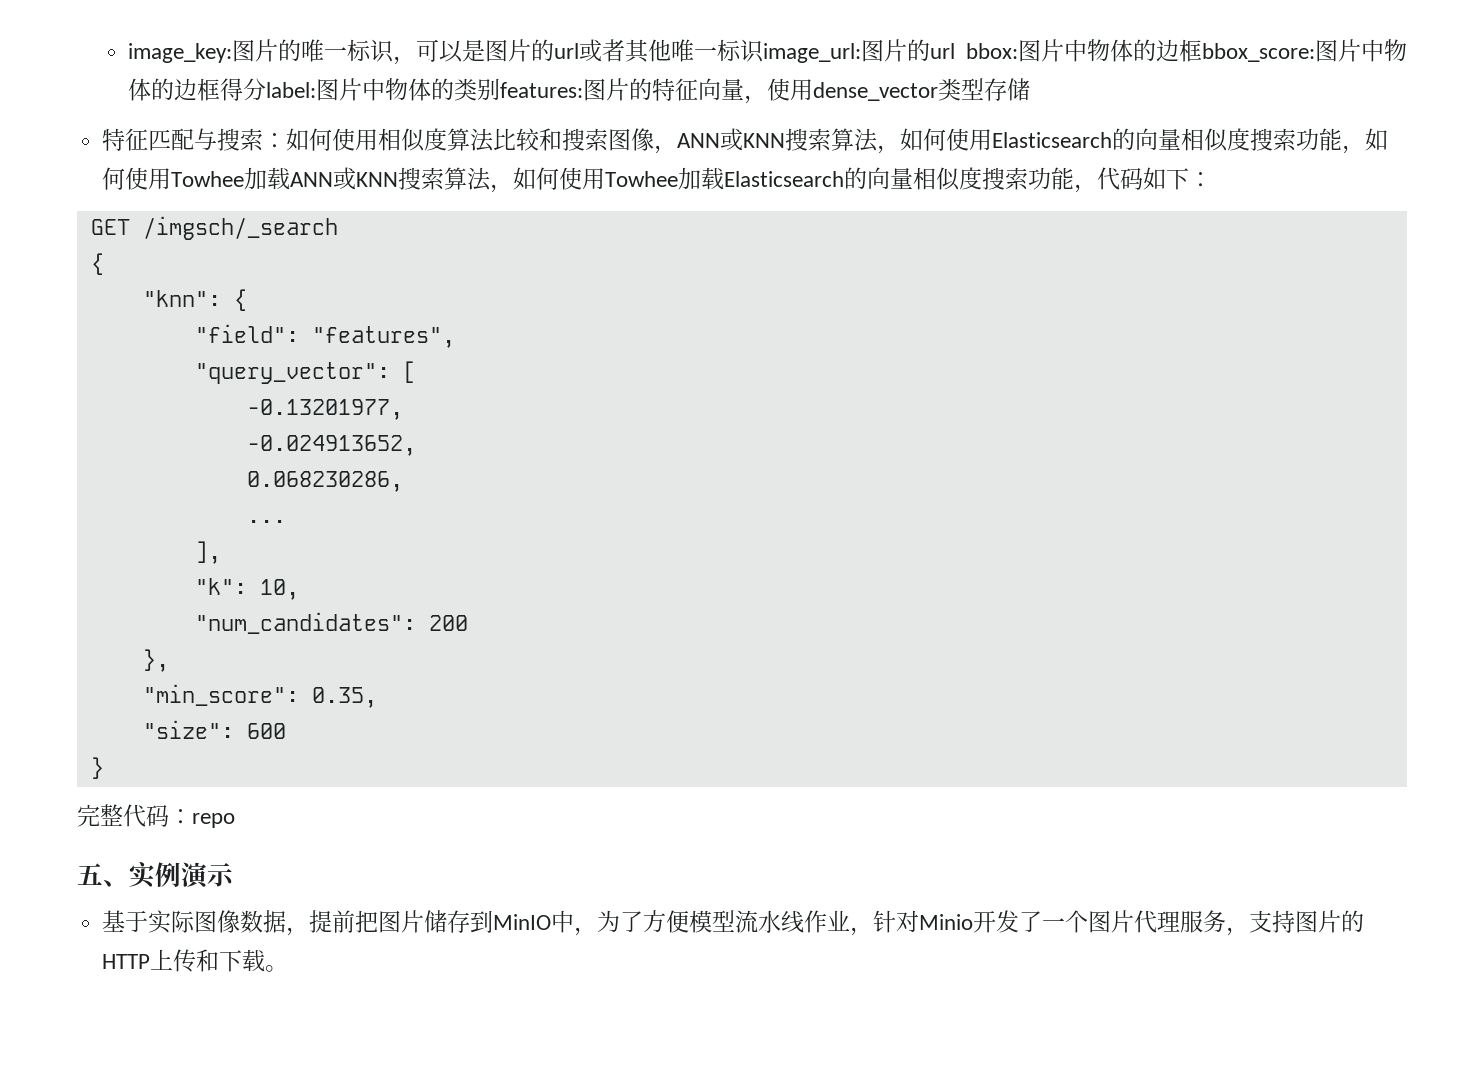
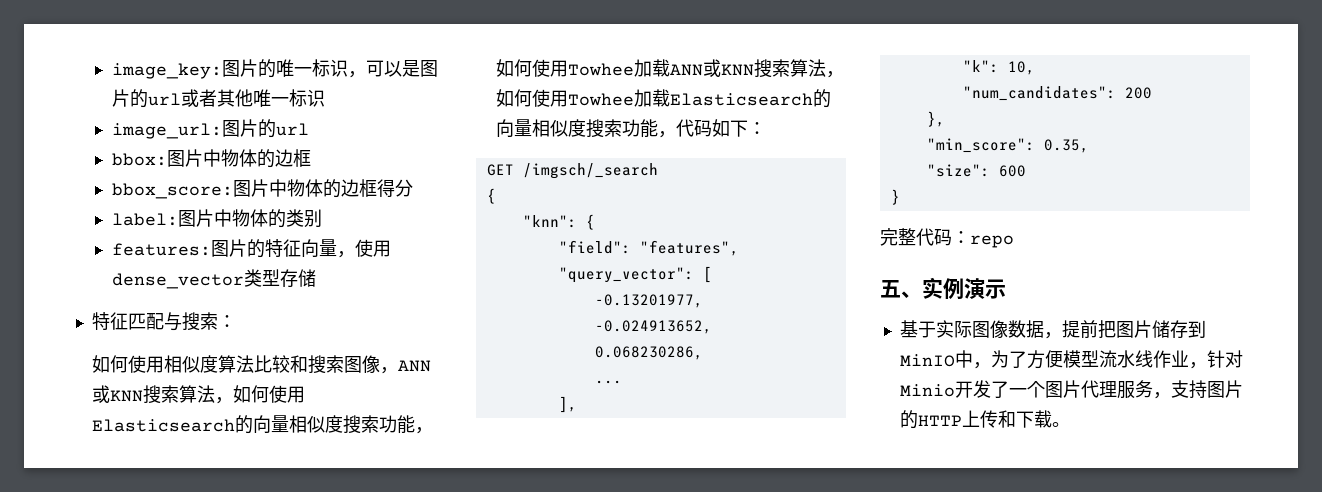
(765, 51) none -> (325, 98) //
(956, 51) none -> (309, 129) //
(1202, 50) none -> (311, 158) //
(267, 89) none -> (413, 188) //
(501, 89) none -> (322, 218) //
(287, 140) none -> (236, 321) //

